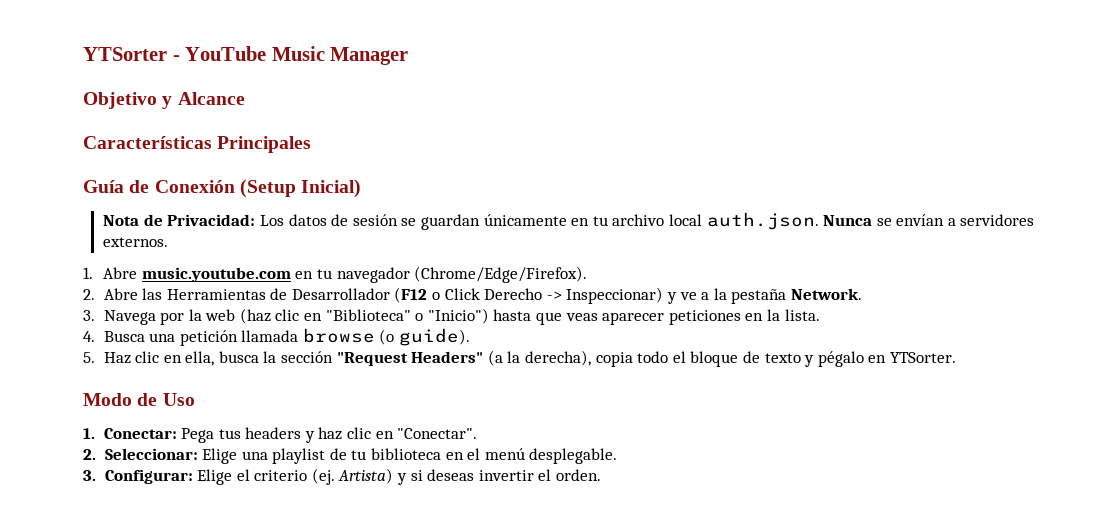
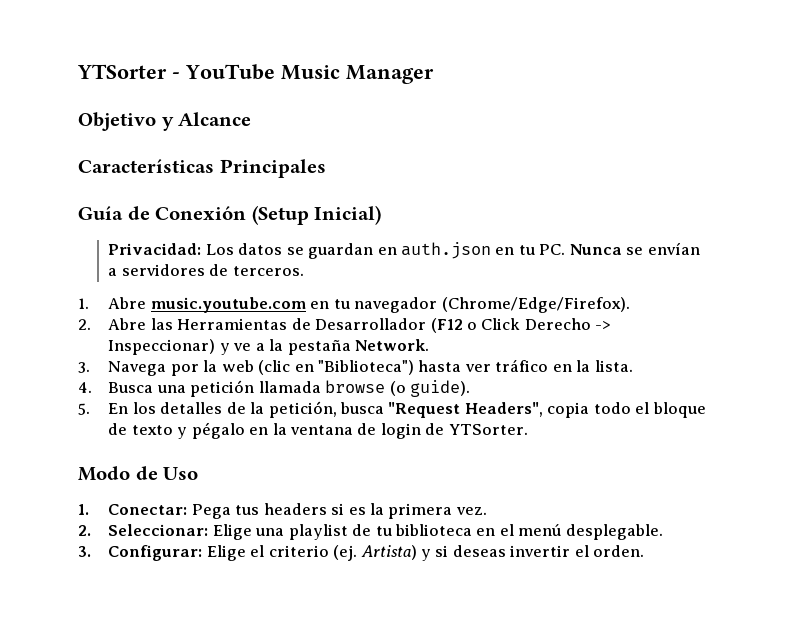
[103,214,163,226] Nota de -> (382, 215) none
[331,212,819,230] de sesión se guardan únicamente en tu archivo local auth.json. -> [286,242,566,259] se guardan en auth.json en tu PC.
[103,237,169,247] externos. -> [209,264,304,276] de terceros.
[239,308,741,325] (haz clic en "Biblioteca" o "Inicio") hasta que veas aparecer peticiones -> [258,359,549,375] (clic en "Biblioteca") hasta ver tráfico
[103,350,591,366] Haz clic en ella, busca la sección "Request Headers" (a la derecha), -> [108,401,543,418] En los detalles de la petición, busca "Request Headers",
(887, 359) none -> [272,423,445,439] la ventana de login de
[304,427,478,443] y haz clic en "Conectar". -> [331,503,487,519] si es la primera vez.

